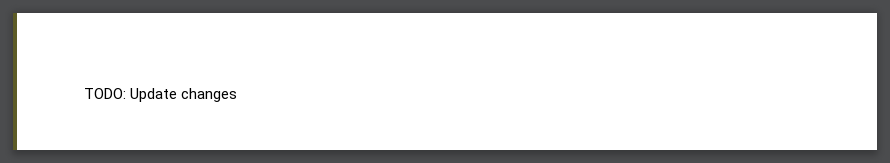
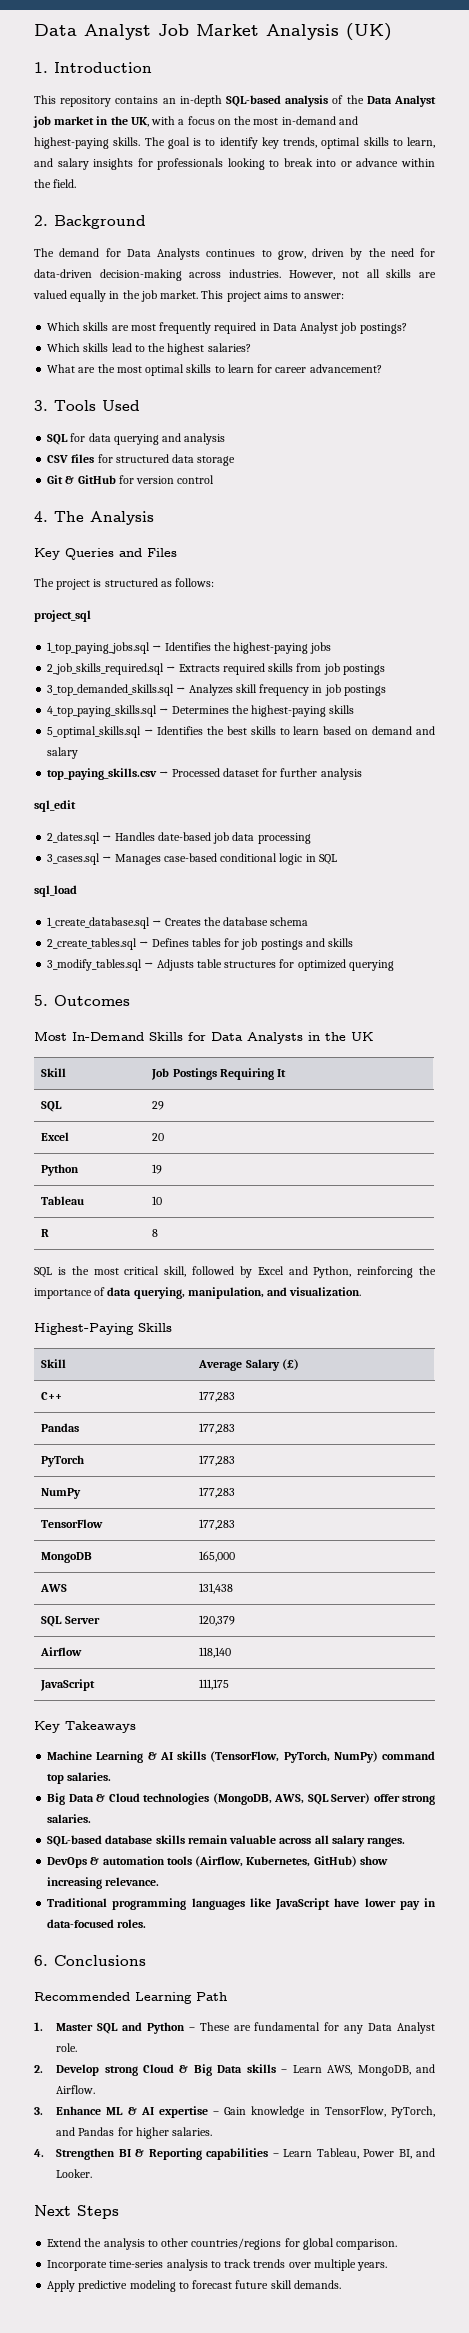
[84,88,238,102] TODO: Update changes -> [34,23,392,41] [34,62,152,73] [34,95,436,107] [33,116,358,128] [34,137,435,149] [34,158,436,170] [34,179,77,188] [34,215,146,229] [34,248,435,260] [34,269,436,281] [33,290,345,302] [47,322,407,334] [47,343,251,355] [47,364,382,376] [34,400,140,411] [47,433,226,445] [47,454,236,466] [47,475,215,484] [34,511,154,525] [34,548,177,560] [34,578,215,590] [34,610,91,622] [47,642,332,654] [47,663,385,675] [47,684,386,696] [47,705,355,717] [47,726,435,738] [47,747,79,759] [47,768,362,780] [34,800,76,812] [47,832,311,844] [47,853,337,865] [34,885,77,897] [47,917,309,929] [47,938,354,950] [47,959,394,971] [34,995,130,1006] [34,1031,373,1044] [41,1068,67,1077] [151,1068,287,1080] [41,1101,63,1112] [152,1101,165,1110] [41,1132,70,1141] [152,1133,165,1141] [41,1164,80,1176] [152,1164,163,1174] [41,1196,85,1205] [152,1196,163,1205] [41,1229,50,1237] [152,1229,159,1237] [34,1266,436,1278] [34,1287,362,1299] [34,1323,172,1335] [41,1359,67,1368] [198,1359,299,1371] [41,1392,63,1400] [199,1391,236,1402] [41,1423,80,1432] [199,1423,236,1434] [41,1455,85,1467] [199,1455,236,1466] [41,1488,82,1499] [199,1487,236,1498] [41,1519,104,1528] [199,1519,236,1530] [41,1552,93,1563] [199,1551,236,1562] [40,1584,68,1592] [199,1583,234,1594] [41,1616,100,1627] [199,1615,236,1626] [40,1647,83,1656] [199,1647,232,1658] [40,1679,96,1691] [199,1679,230,1690] [34,1721,136,1733] [47,1751,435,1763] [47,1772,112,1784] [47,1793,436,1805] [47,1814,92,1823] [47,1835,406,1847] [47,1856,388,1868] [47,1877,160,1889] [47,1898,437,1910] [47,1919,147,1928] [34,1955,146,1966] [34,1992,227,2004] [34,2022,436,2034] [56,2043,78,2052] [34,2064,435,2076] [56,2085,96,2094] [34,2106,436,2118] [56,2127,213,2139] [34,2148,436,2160] [56,2169,93,2178] [34,2205,119,2219] [47,2238,398,2250] [47,2259,388,2271] [47,2280,341,2292] Data Analyst Job Market Analysis (UK) // 1. Introduction // This repository contains an in-depth SQL-based analysis of the Data Analyst job market in the UK, with a focus on the most in-demand and highest-paying skills. The goal is to identify key trends, optimal skills to learn, and salary insights for professionals looking to break into or advance within the field. // 2. Background // The demand for Data Analysts continues to grow, driven by the need for data-driven decision-making across industries. However, not all skills are valued equally in the job market. This project aims to answer: // Which skills are most frequently required in Data Analyst job postings? // Which skills lead to the highest salaries? // What are the most optimal skills to learn for career advancement? // 3. Tools Used // SQL for data querying and analysis // CSV files for structured data storage // Git & GitHub for version control // 4. The Analysis // Key Queries and Files // The project is structured as follows: // project_sql // 1_top_paying_jobs.sql → Identifies the highest-paying jobs // 2_job_skills_required.sql → Extracts required skills from job postings // 3_top_demanded_skills.sql → Analyzes skill frequency in job postings // 4_top_paying_skills.sql → Determines the highest-paying skills // 5_optimal_skills.sql → Identifies the best skills to learn based on demand and salary // top_paying_skills.csv → Processed dataset for further analysis // sql_edit // 2_dates.sql → Handles date-based job data processing // 3_cases.sql → Manages case-based conditional logic in SQL // sql_load // 1_create_database.sql → Creates the database schema // 2_create_tables.sql → Defines tables for job postings and skills // 3_modify_tables.sql → Adjusts table structures for optimized querying // 5. Outcomes // Most In-Demand Skills for Data Analysts in the UK // Skill | Job Postings Requiring It // SQL | 29 // Excel | 20 // Python | 19 // Tableau | 10 // R | 8 // SQL is the most critical skill, followed by Excel and Python, reinforcing the importance of data querying, manipulation, and visualization. // Highest-Paying Skills // Skill | Average Salary (£) // C++ | 177,283 // Pandas | 177,283 // PyTorch | 177,283 // NumPy | 177,283 // TensorFlow | 177,283 // MongoDB | 165,000 // AWS | 131,438 // SQL Server | 120,379 // Airflow | 118,140 // JavaScript | 111,175 // Key Takeaways // Machine Learning & AI skills (TensorFlow, PyTorch, NumPy) command top salaries. // Big Data & Cloud technologies (MongoDB, AWS, SQL Server) offer strong salaries. // SQL-based database skills remain valuable across all salary ranges. // DevOps & automation tools (Airflow, Kubernetes, GitHub) show increasing relevance. // Traditional programming languages like JavaScript have lower pay in data-focused roles. // 6. Conclusions // Recommended Learning Path // 1. Master SQL and Python – These are fundamental for any Data Analyst role. // 2. Develop strong Cloud & Big Data skills – Learn AWS, MongoDB, and Airflow. // 3. Enhance ML & AI expertise – Gain knowledge in TensorFlow, PyTorch, and Pandas for higher salaries. // 4. Strengthen BI & Reporting capabilities – Learn Tableau, Power BI, and Looker. // Next Steps // Extend the analysis to other countries/regions for global comparison. // Incorporate time-series analysis to track trends over multiple years. // Apply predictive modeling to forecast future skill demands.

